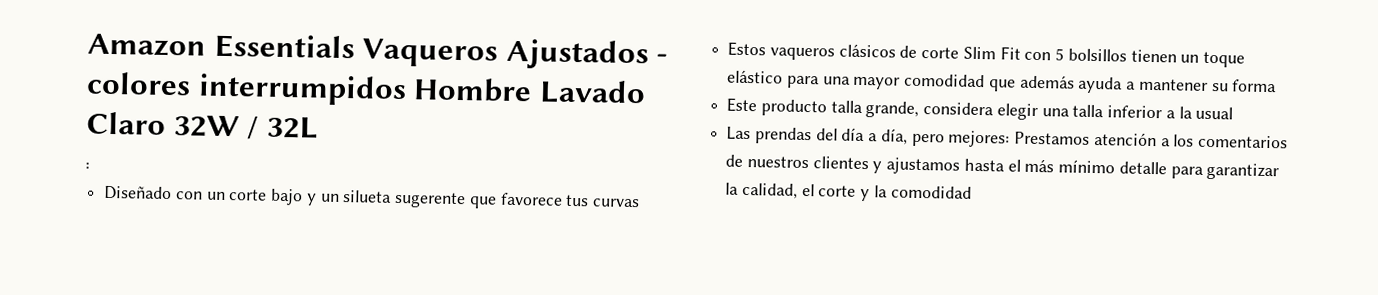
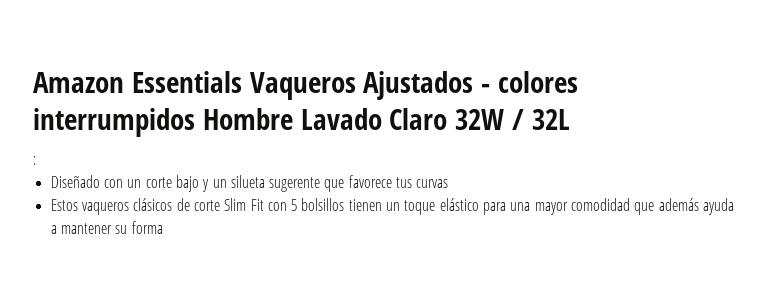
[726,97,1234,121] [726,126,1288,149] [725,154,1280,181] [725,182,972,202] // Este producto talla grande, considera elegir una talla inferior a la usual // Las prendas del día a día, pero mejores: Prestamos atención a los comentarios de nuestros clientes y ajustamos hasta el más mínimo detalle para garantizar la calidad, el corte y la comodidad -> (163, 227) none

